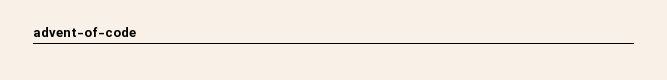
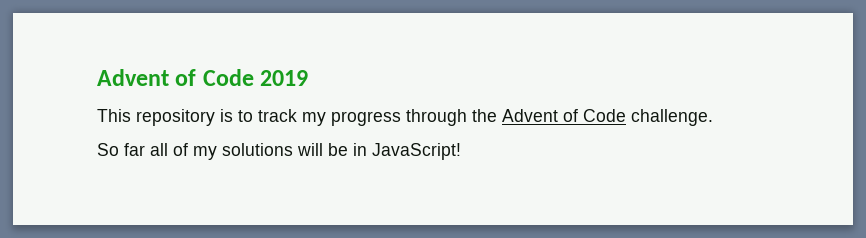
[33,27,136,37] advent-of-code -> [97,69,309,86] [97,109,713,126] [97,143,461,160] Advent of Code 2019 // This repository is to track my progress through the Advent of Code challenge. // So far all of my solutions will be in JavaScript!

